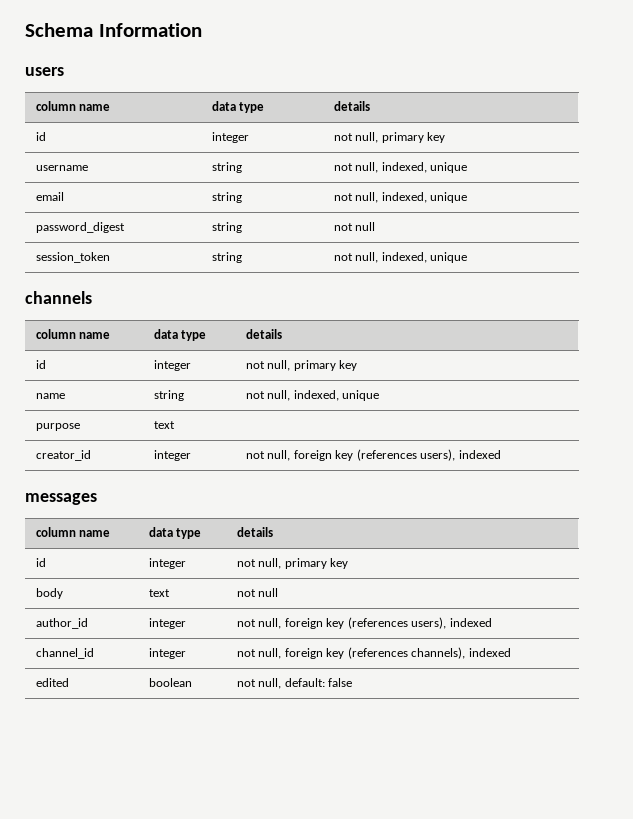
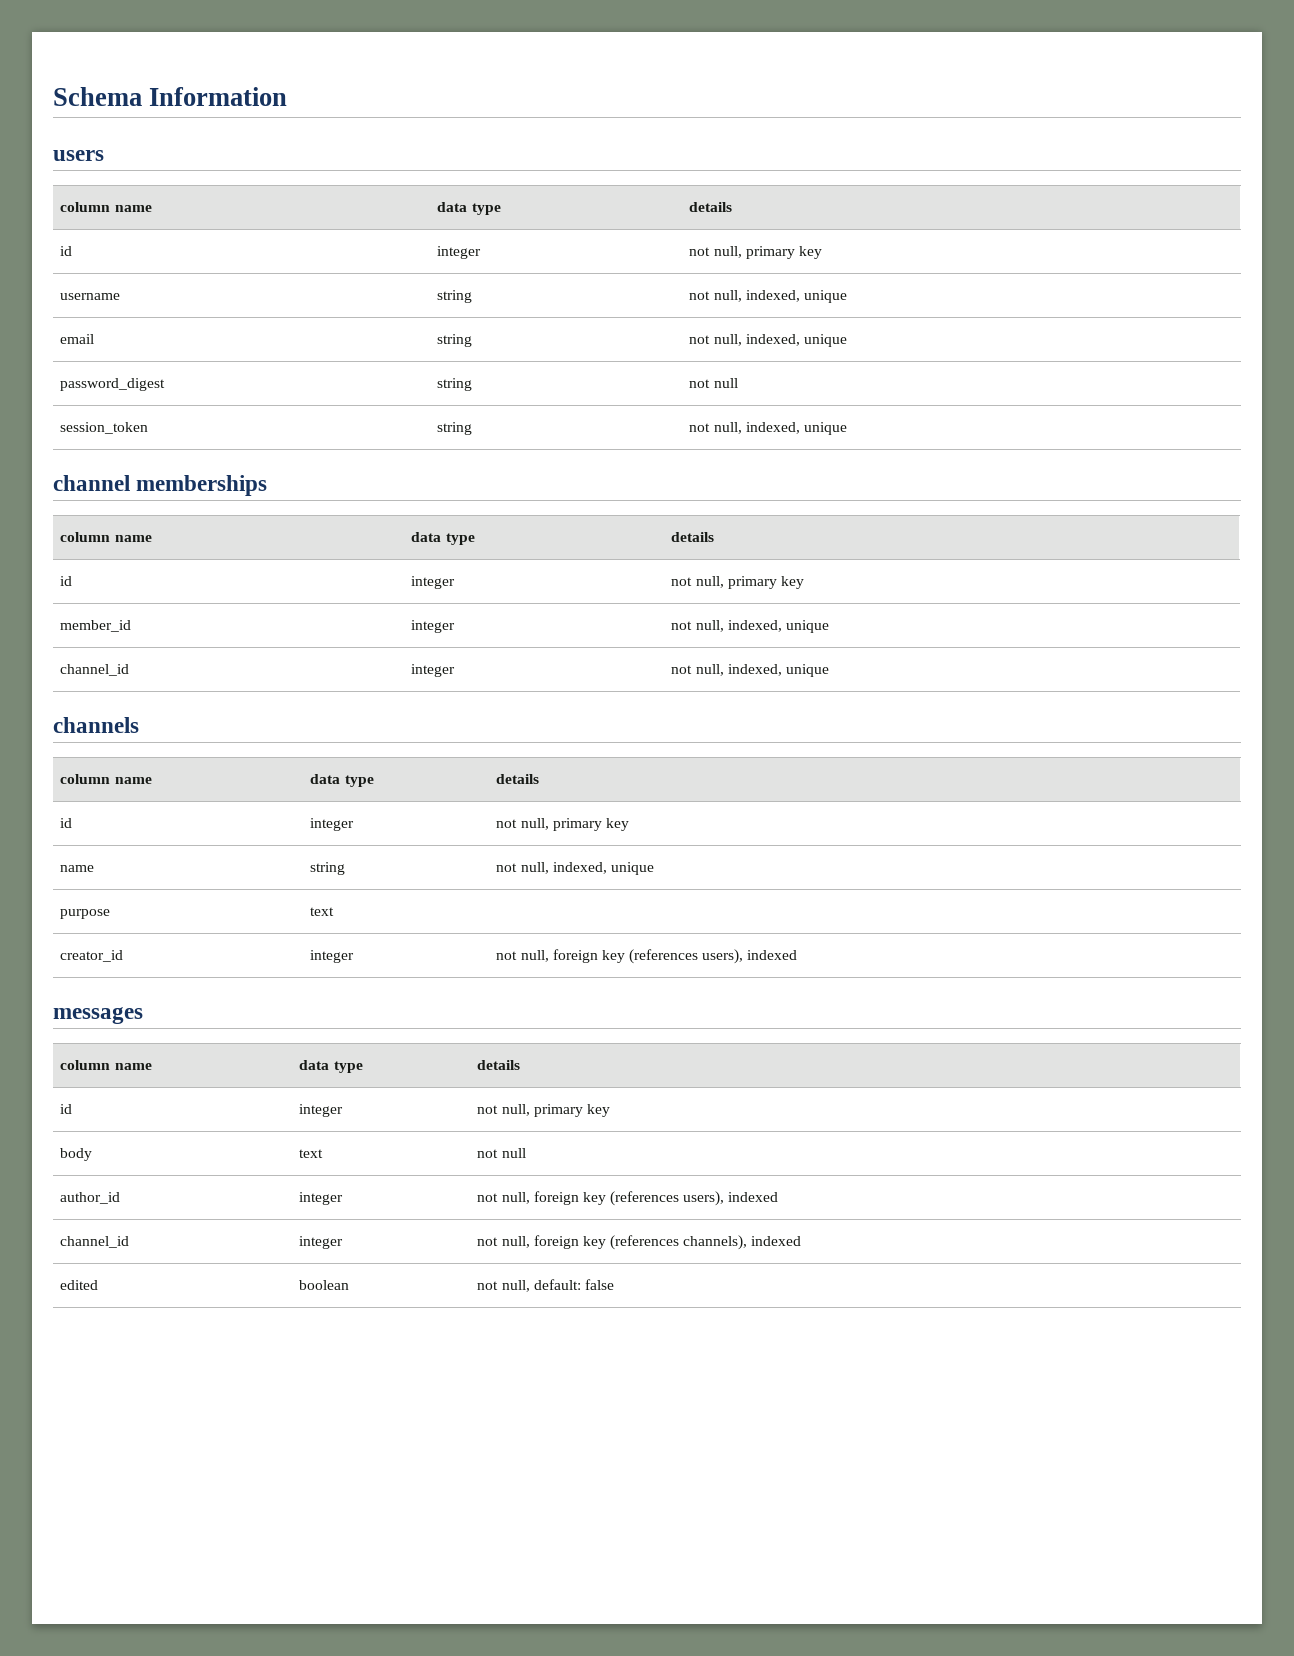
(468, 257) none -> [53,475,268,496] [60,532,152,542] [411,532,475,545] [671,532,715,542] [60,576,73,586] [411,576,456,589] [671,576,804,589] [60,620,132,632] [411,620,456,633] [671,620,829,633] [60,664,130,676] [411,664,456,677] [671,664,829,677] // channel memberships // column name | data type | details // id | integer | not null, primary key // member_id | integer | not null, indexed, unique // channel_id | integer | not null, indexed, unique

